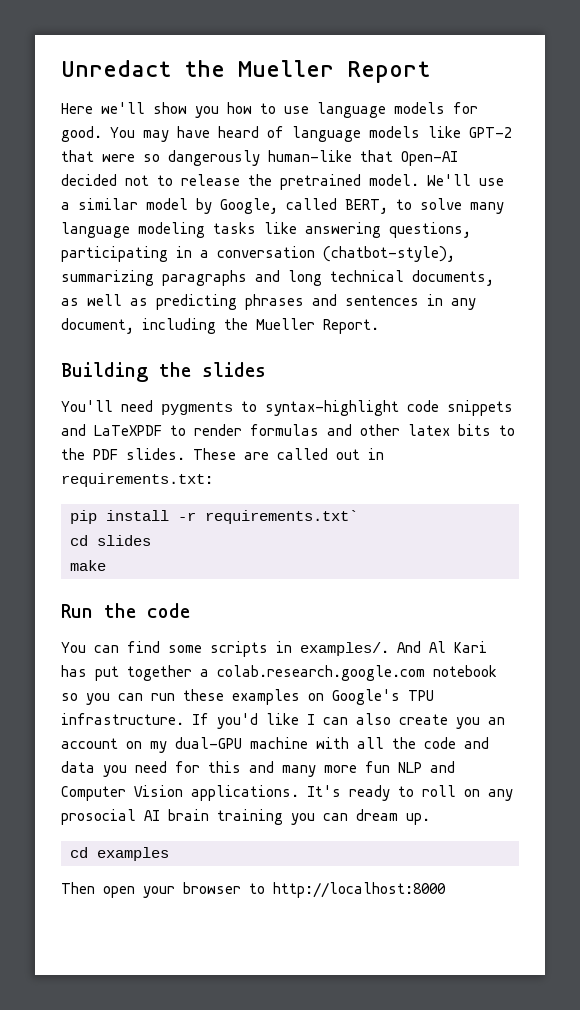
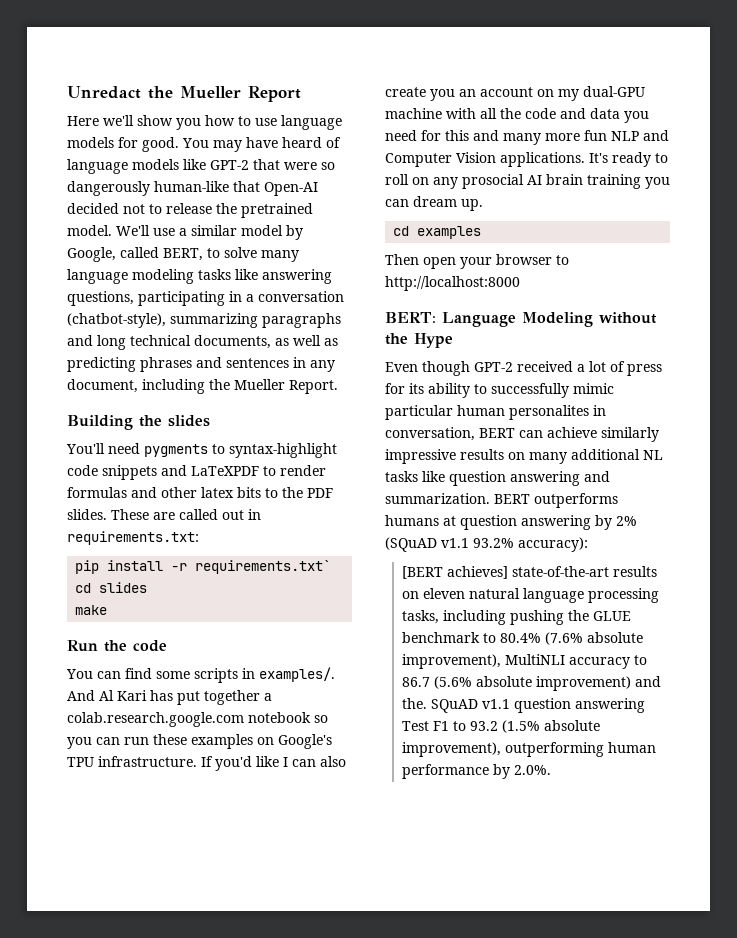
(446, 890) none -> [385,312,657,327] [385,333,453,348] [385,361,662,376] [385,383,614,398] [385,405,606,420] [385,427,659,442] [385,449,663,464] [385,471,610,486] [385,493,618,508] [385,515,637,530] [385,537,588,552] [401,566,657,579] [401,588,659,603] [401,610,631,625] [401,632,643,645] [401,654,647,669] [401,676,661,691] [401,698,645,713] [401,720,600,733] [401,742,656,757] [401,764,551,779] // BERT: Language Modeling without the Hype // Even though GPT-2 received a lot of press for its ability to successfully mimic particular human personalites in conversation, BERT can achieve similarly impressive results on many additional NL tasks like question answering and summarization. BERT outperforms humans at question answering by 2% (SQuAD v1.1 93.2% accuracy): // [BERT achieves] state-of-the-art results on eleven natural language processing tasks, including pushing the GLUE benchmark to 80.4% (7.6% absolute improvement), MultiNLI accuracy to 86.7 (5.6% absolute improvement) and the. SQuAD v1.1 question answering Test F1 to 93.2 (1.5% absolute improvement), outperforming human performance by 2.0%.

